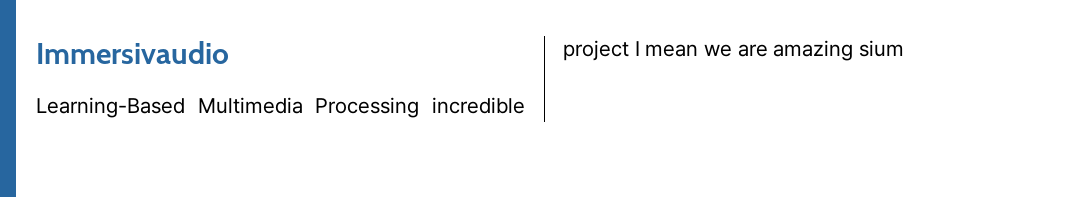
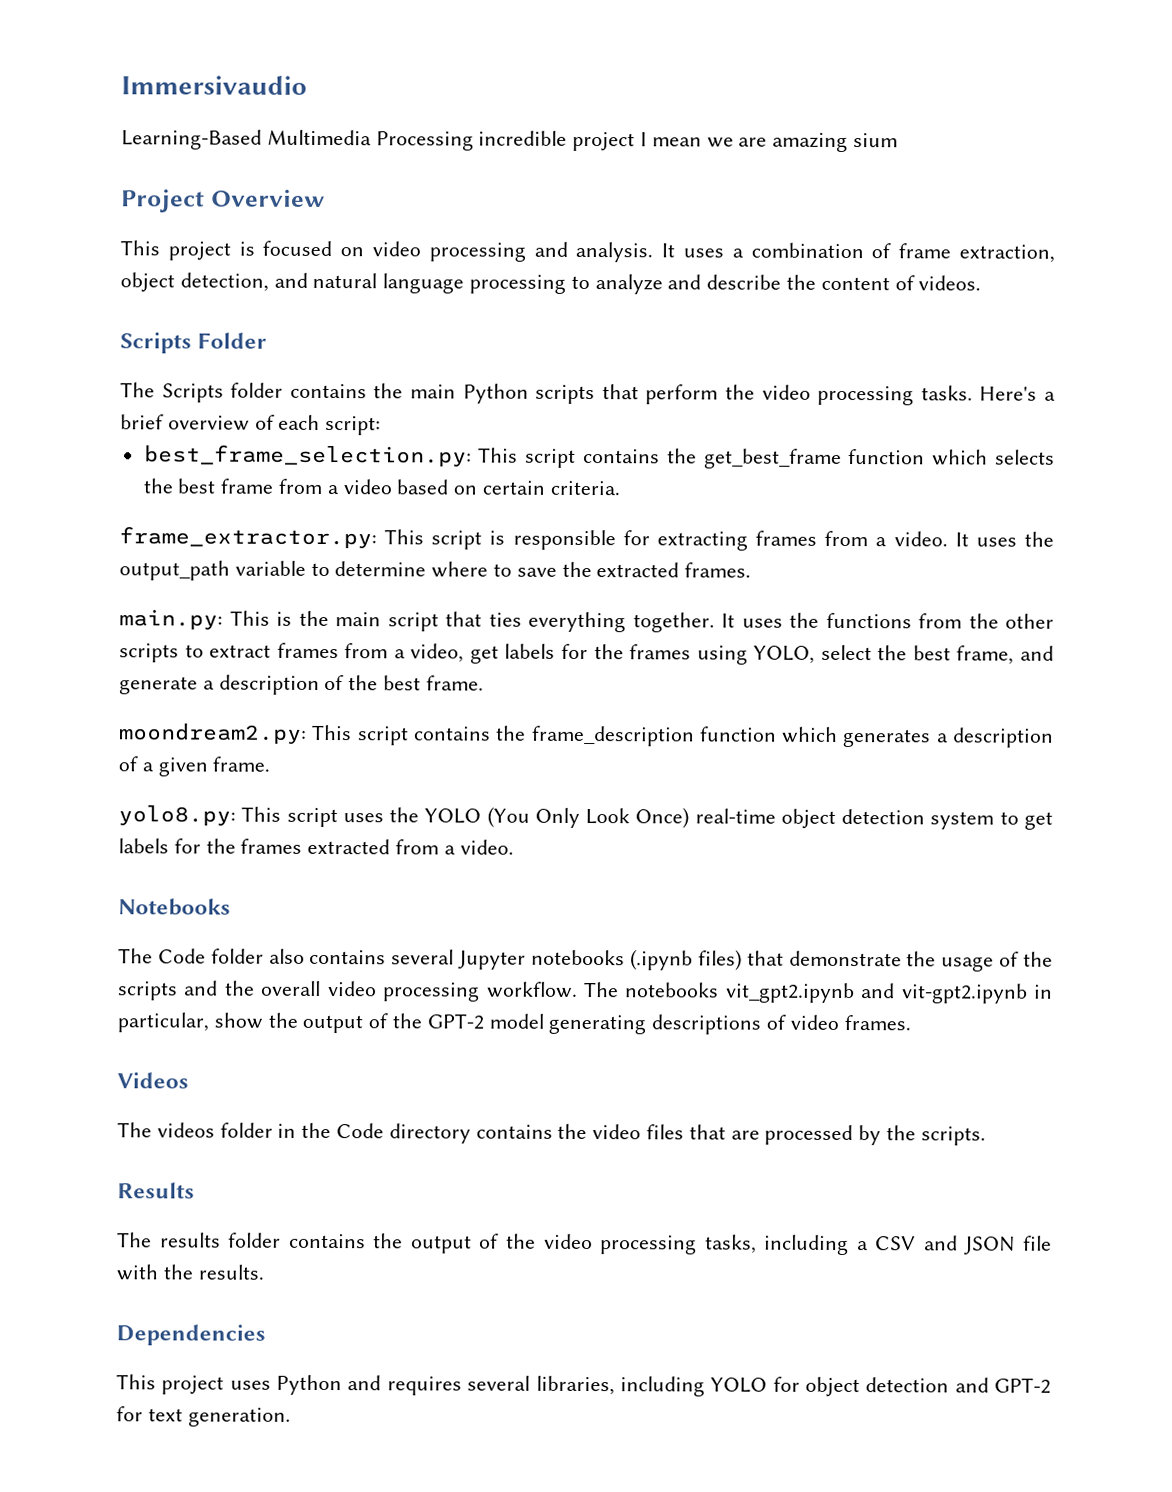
(905, 48) none -> [121,189,325,213] [120,240,1055,263] [120,272,982,295] [120,332,268,354] [120,382,1057,406] [120,414,382,436] [143,444,1056,469] [142,478,621,496] [119,526,1055,551] [119,560,752,581] [119,609,1054,633] [119,642,1054,665] [119,674,484,695] [119,723,1054,748] [118,756,271,777] [118,805,1053,830] [118,838,514,855] [118,898,231,916] [118,948,1053,972] [118,980,1053,1004] [117,1012,911,1035] [117,1072,189,1089] [117,1122,986,1146] [117,1182,195,1199] [117,1232,1052,1256] [116,1264,265,1281] [116,1324,266,1346] [116,1374,1051,1398] [116,1406,291,1427] // Project Overview // This project is focused on video processing and analysis. It uses a combination of frame extraction, object detection, and natural language processing to analyze and describe the content of videos. // Scripts Folder // The Scripts folder contains the main Python scripts that perform the video processing tasks. Here's a brief overview of each script: // best_frame_selection.py: This script contains the get_best_frame function which selects the best frame from a video based on certain criteria. // frame_extractor.py: This script is responsible for extracting frames from a video. It uses the output_path variable to determine where to save the extracted frames. // main.py: This is the main script that ties everything together. It uses the functions from the other scripts to extract frames from a video, get labels for the frames using YOLO, select the best frame, and generate a description of the best frame. // moondream2.py: This script contains the frame_description function which generates a description of a given frame. // yolo8.py: This script uses the YOLO (You Only Look Once) real-time object detection system to get labels for the frames extracted from a video. // Notebooks // The Code folder also contains several Jupyter notebooks (.ipynb files) that demonstrate the usage of the scripts and the overall video processing workflow. The notebooks vit_gpt2.ipynb and vit-gpt2.ipynb in particular, show the output of the GPT-2 model generating descriptions of video frames. // Videos // The videos folder in the Code directory contains the video files that are processed by the scripts. // Results // The results folder contains the output of the video processing tasks, including a CSV and JSON file with the results. // Dependencies // This project uses Python and requires several libraries, including YOLO for object detection and GPT-2 for text generation.

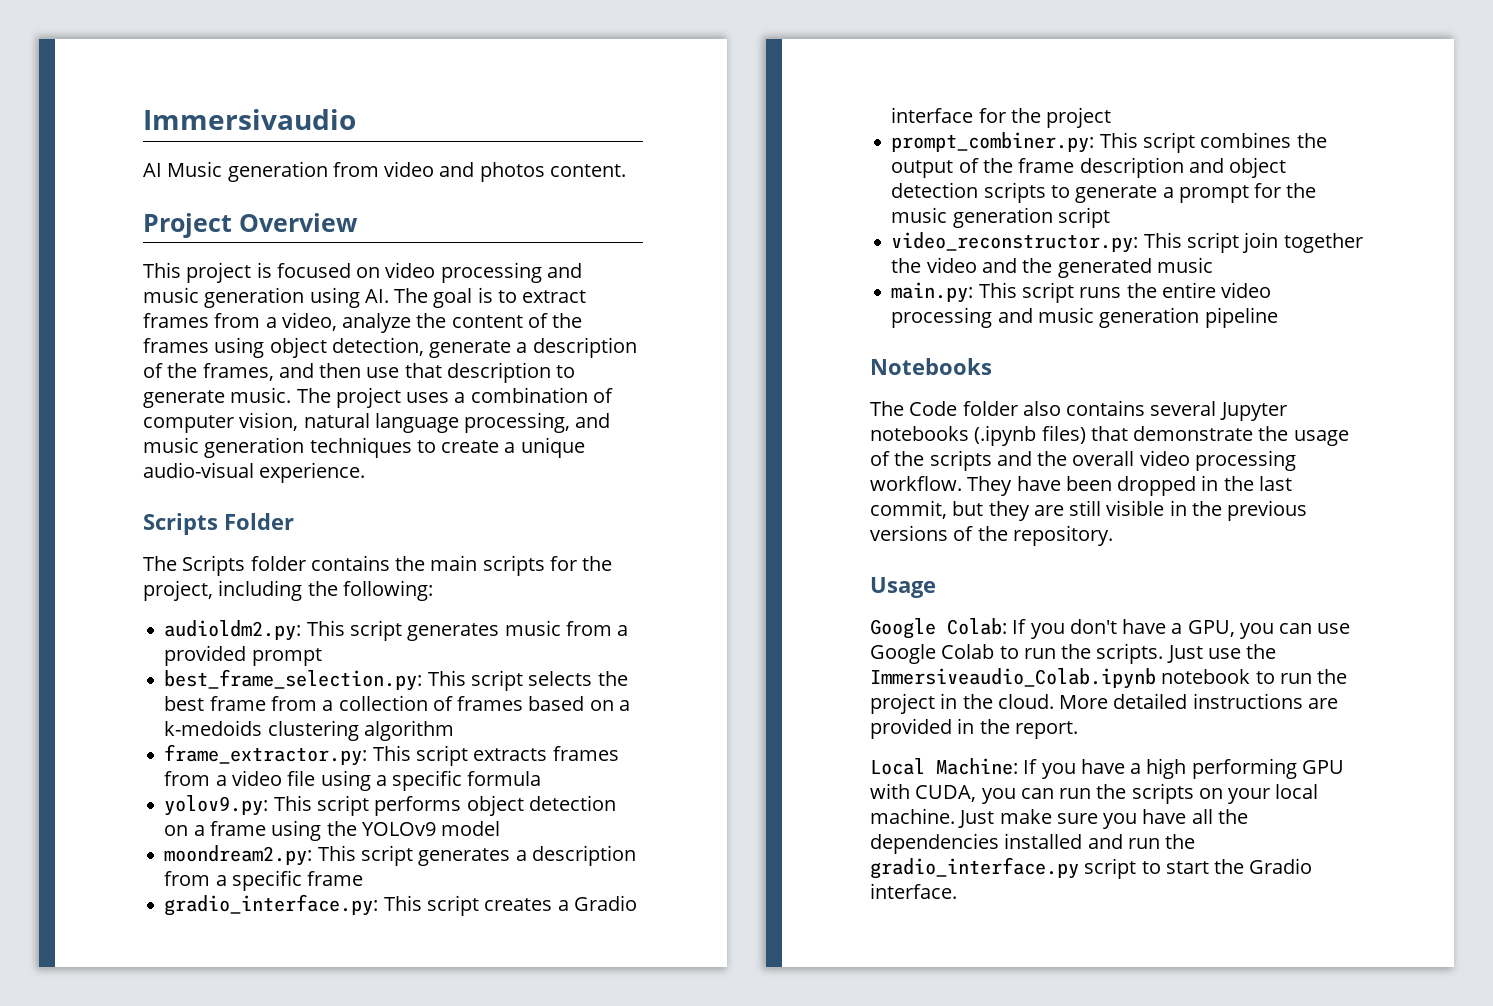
[121,129,899,153] Learning-Based Multimedia Processing incredible project I mean we are amazing sium -> [143,161,626,182] AI Music generation from video and photos content.
[575,241,1055,263] [120,272,982,295] analysis. It uses a combination of frame extraction, object detection, and natural language processing to analyze and describe the content of videos. -> [143,287,587,308] [143,312,583,333] [143,337,637,358] [143,362,576,383] [143,387,613,408] [143,412,611,433] [143,437,585,458] [143,462,366,483] music generation using AI. The goal is to extract frames from a video, analyze the content of the frames using object detection, generate a description of the frames, and then use that description to generate music. The project uses a combination of computer vision, natural language processing, and music generation techniques to create a unique audio-visual experience.
[462,383,1057,406] [120,414,382,436] [143,444,989,469] Python scripts that perform the video processing tasks. Here's a brief overview of each script: // best_frame_selection.py: This script contains the get_best_frame function which -> [482,555,613,576] [143,580,433,601] [164,620,629,641] [164,645,322,666] [164,669,523,691] scripts for the project, including the following: // audioldm2.py: This script generates music from a provided prompt // best_frame_selection.py: This script
[342,479,621,496] [119,526,1055,551] [119,560,752,581] [119,609,1054,633] [119,642,1054,665] [119,674,484,695] [119,723,1054,748] [118,756,271,777] [118,805,1053,830] [118,838,514,855] video based on certain criteria. // frame_extractor.py: This script is responsible for extracting frames from a video. It uses the output_path variable to determine where to save the extracted frames. // main.py: This is the main script that ties everything together. It uses the functions from the other scripts to extract frames from a video, get labels for the frames using YOLO, select the best frame, and generate a description of the best frame. // moondream2.py: This script contains the frame_description function which generates a description of a given frame. // yolo8.py: This script uses the YOLO (You Only Look Once) real-time object detection system to get labels for the frames extracted from a video. -> [338,695,630,711] [164,720,454,741] [164,744,619,766] [164,770,542,791] [164,795,616,816] [164,820,501,841] [164,845,636,866] [164,870,364,891] [164,894,637,916] [891,107,1112,128] [891,132,1327,153] [891,157,1287,178] [891,182,1317,203] [891,207,1110,228] [891,232,1363,253] [891,257,1213,278] [891,282,1272,303] [891,307,1278,328] collection of frames based on a k-medoids clustering algorithm // frame_extractor.py: This script extracts frames from a video file using a specific formula // yolov9.py: This script performs object detection on a frame using the YOLOv9 model // moondream2.py: This script generates a description from a specific frame // gradio_interface.py: This script creates a Gradio interface for the project // prompt_combiner.py: This script combines the output of the frame description and object detection scripts to generate a prompt for the music generation script // video_reconstructor.py: This script join together the video and the generated music // main.py: This script runs the entire video processing and music generation pipeline
[583,981,1053,1004] [117,1012,911,1035] [117,1072,189,1089] [117,1122,986,1146] [117,1182,195,1199] [117,1232,1052,1256] [116,1264,265,1281] [116,1324,266,1346] [116,1374,1051,1398] [116,1406,291,1427] The notebooks vit_gpt2.ipynb and vit-gpt2.ipynb in particular, show the output of the GPT-2 model generating descriptions of video frames. // Videos // The videos folder in the Code directory contains the video files that are processed by the scripts. // Results // The results folder contains the output of the video processing tasks, including a CSV and JSON file with the results. // Dependencies // This project uses Python and requires several libraries, including YOLO for object detection and GPT-2 for text generation. -> [967,475,1292,496] [870,500,1308,521] [870,525,1113,546] [870,577,936,598] [870,618,1351,639] [870,643,1277,664] [870,668,1348,689] [870,693,1338,714] [870,718,1078,739] [870,758,1344,779] [870,783,1319,804] [870,808,1248,829] [870,833,1196,854] [870,857,1313,879] [870,883,957,899] They have been dropped in the last commit, but they are still visible in the previous versions of the repository. // Usage // Google Colab: If you don't have a GPU, you can use Google Colab to run the scripts. Just use the Immersiveaudio_Colab.ipynb notebook to run the project in the cloud. More detailed instructions are provided in the report. // Local Machine: If you have a high performing GPU with CUDA, you can run the scripts on your local machine. Just make sure you have all the dependencies installed and run the gradio_interface.py script to start the Gradio interface.

